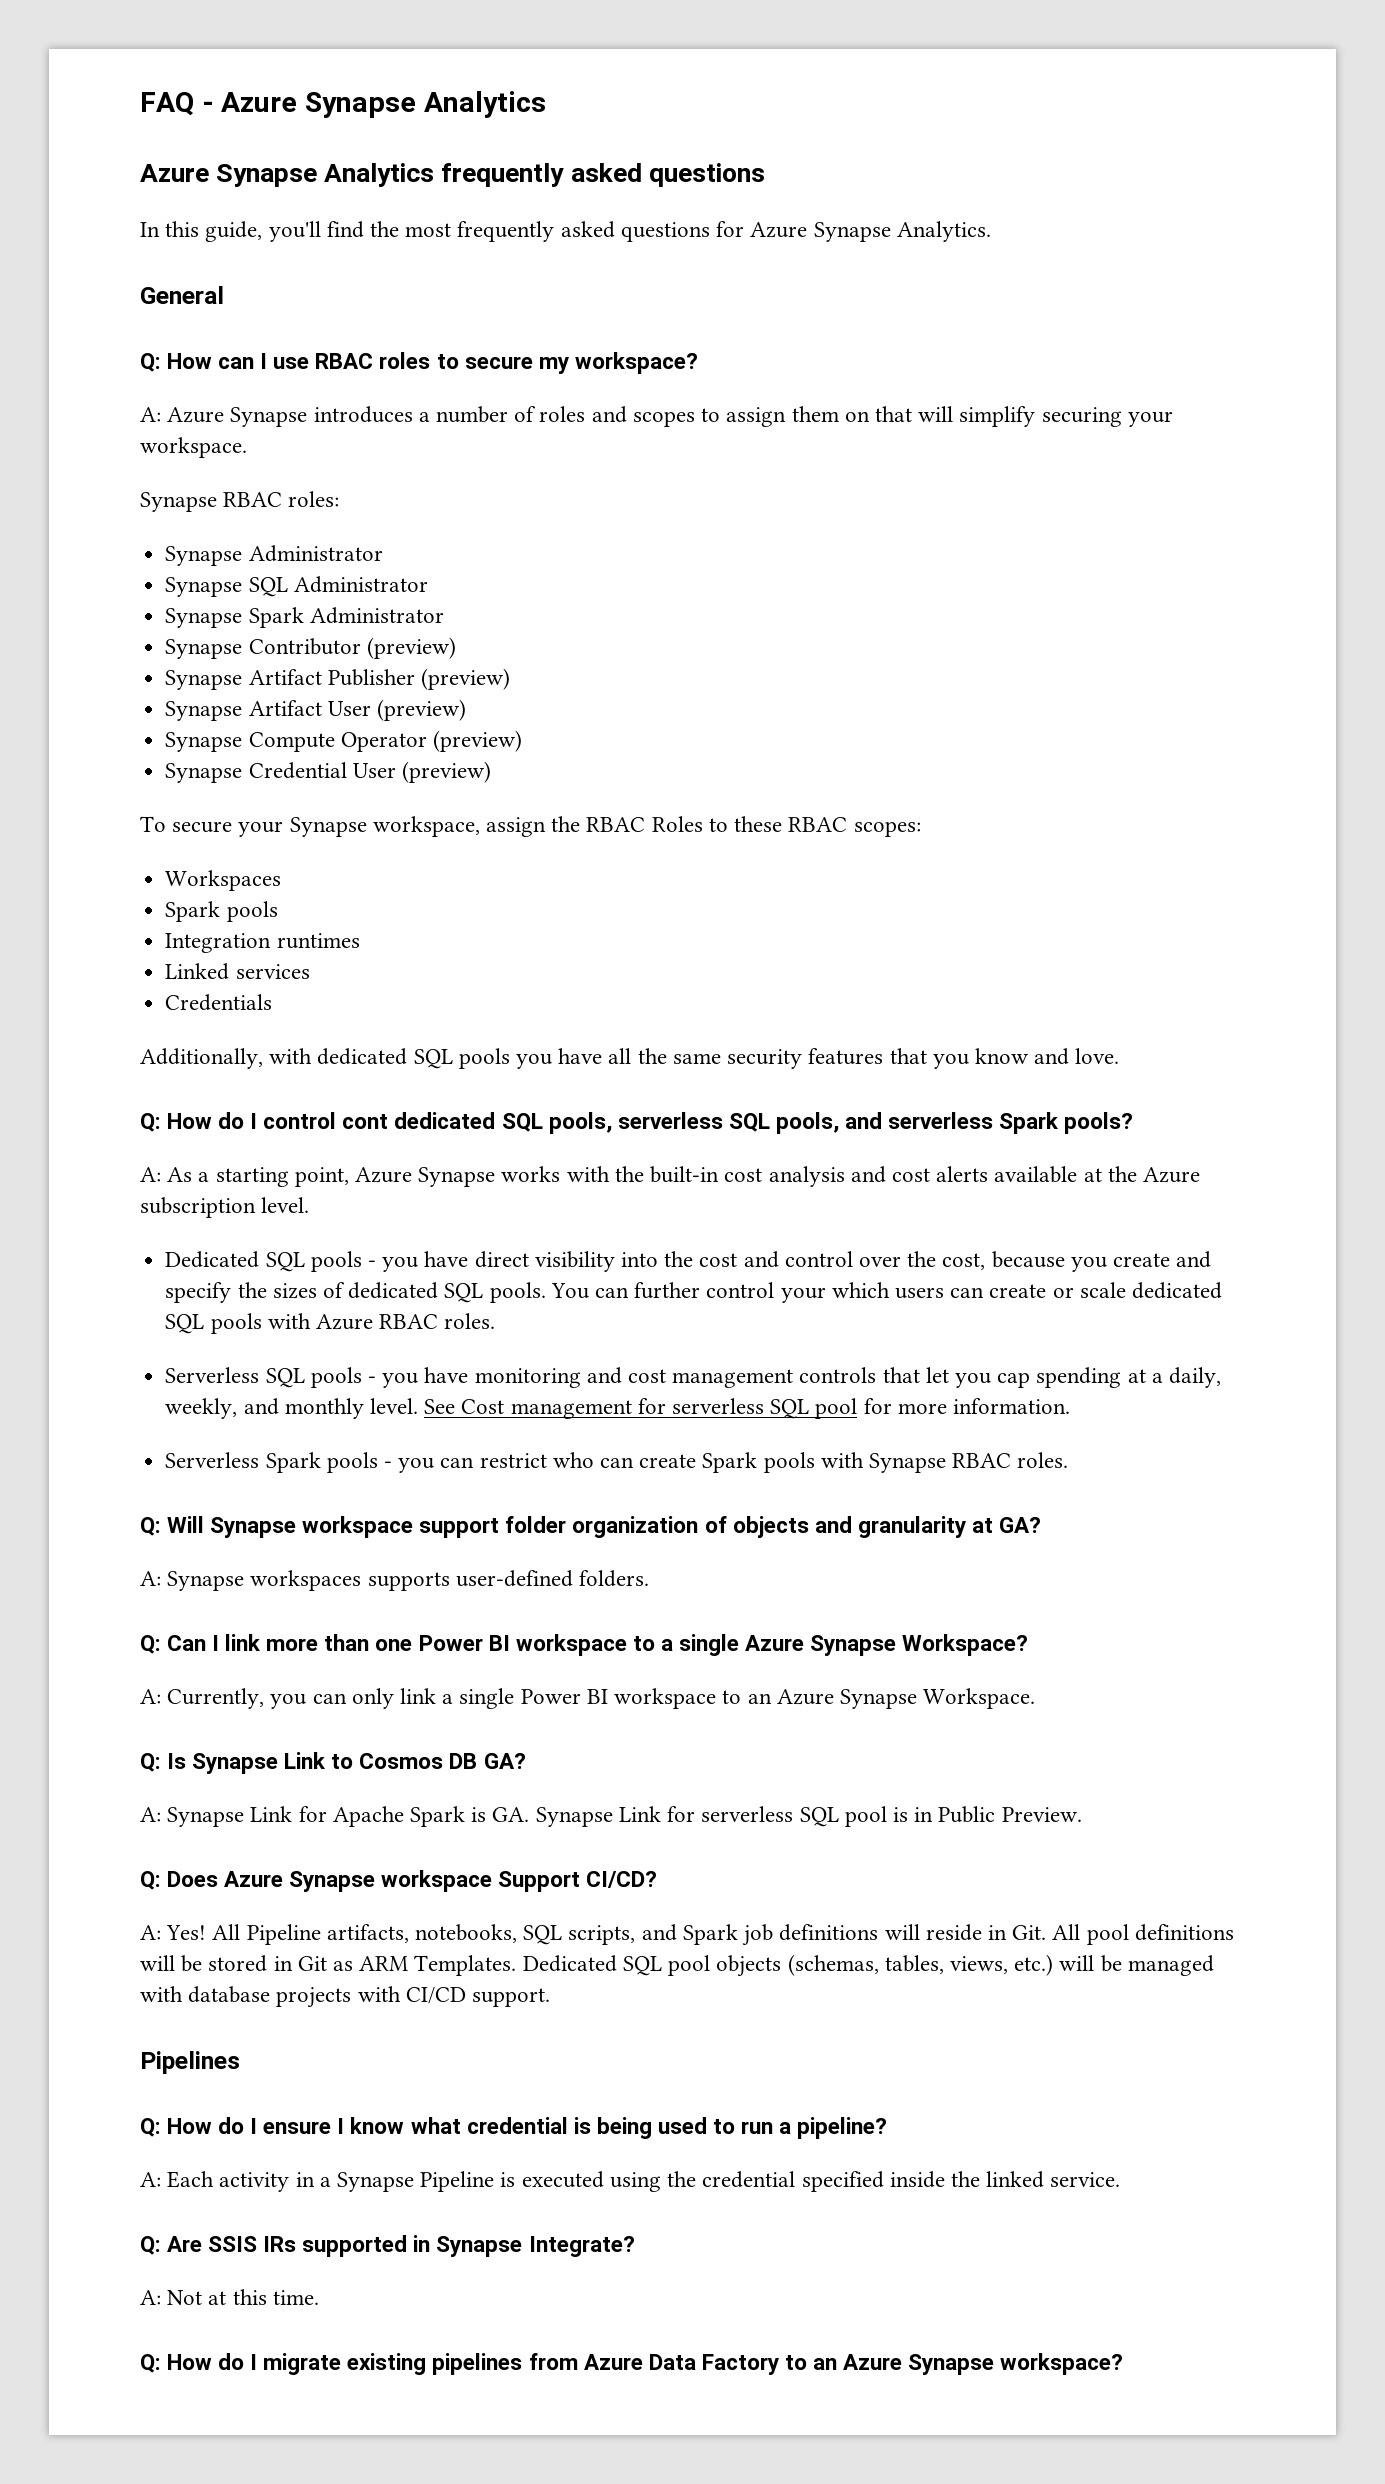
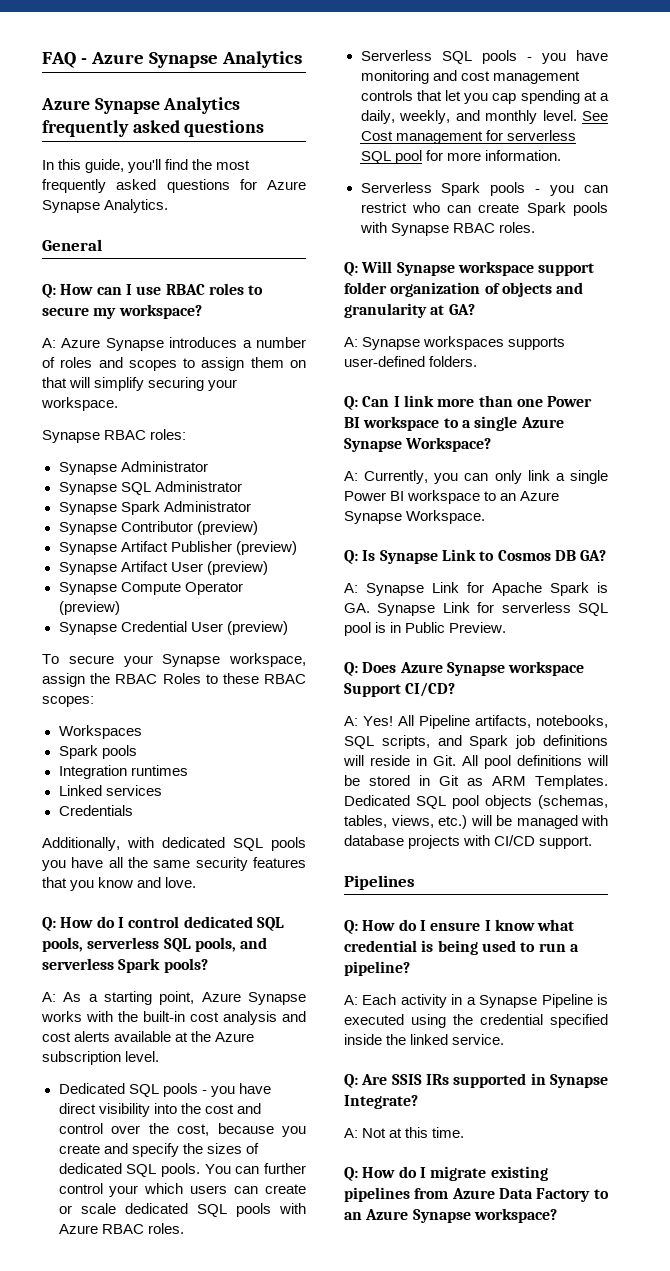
[342,1114,389,1129] cont -> (180, 922) none

